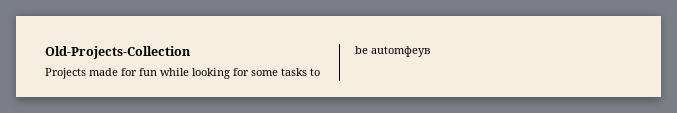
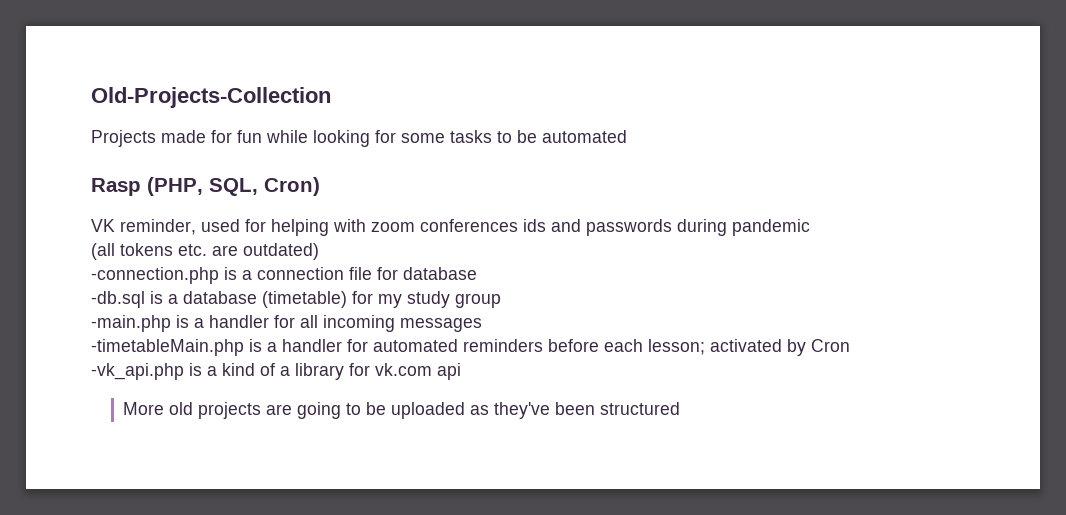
[371,46,431,57] automфеув -> [542,130,627,143] [91,177,320,196] [91,219,810,236] [91,243,319,260] [91,267,477,284] [91,291,501,308] [91,315,482,332] [91,339,850,356] [91,363,461,380] [123,402,681,419] automated // Rasp (PHP, SQL, Cron) // VK reminder, used for helping with zoom conferences ids and passwords during pandemic // (all tokens etc. are outdated) // -connection.php is a connection file for database // -db.sql is a database (timetable) for my study group // -main.php is a handler for all incoming messages // -timetableMain.php is a handler for automated reminders before each lesson; activated by Cron // -vk_api.php is a kind of a library for vk.com api // More old projects are going to be uploaded as they've been structured

